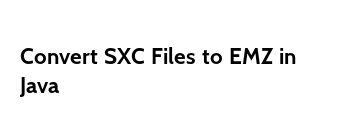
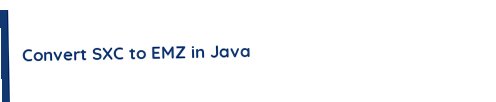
[151,47,197,64] Files -> (125, 54) none

